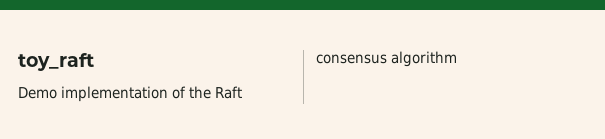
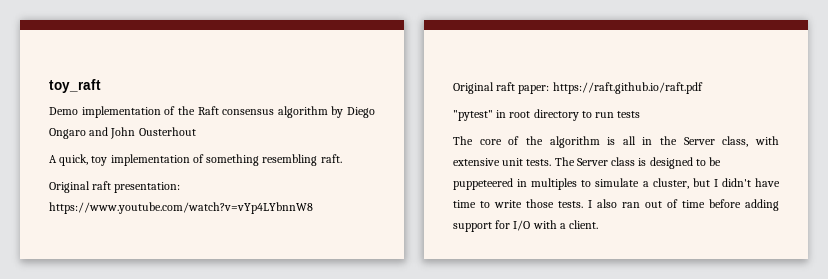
(457, 59) none -> [331,106,375,118] [49,127,196,139] [49,154,342,166] [49,181,181,193] [49,202,313,214] [453,82,703,94] [453,109,641,121] [453,136,779,148] [453,157,722,169] [453,178,780,190] [453,199,779,211] [453,220,599,232] by Diego Ongaro and John Ousterhout // A quick, toy implementation of something resembling raft. // Original raft presentation: https://www.youtube.com/watch?v=vYp4LYbnnW8 // Original raft paper: https://raft.github.io/raft.pdf // "pytest" in root directory to run tests // The core of the algorithm is all in the Server class, with extensive unit tests. The Server class is designed to be puppeteered in multiples to simulate a cluster, but I didn't have time to write those tests. I also ran out of time before adding support for I/O with a client.

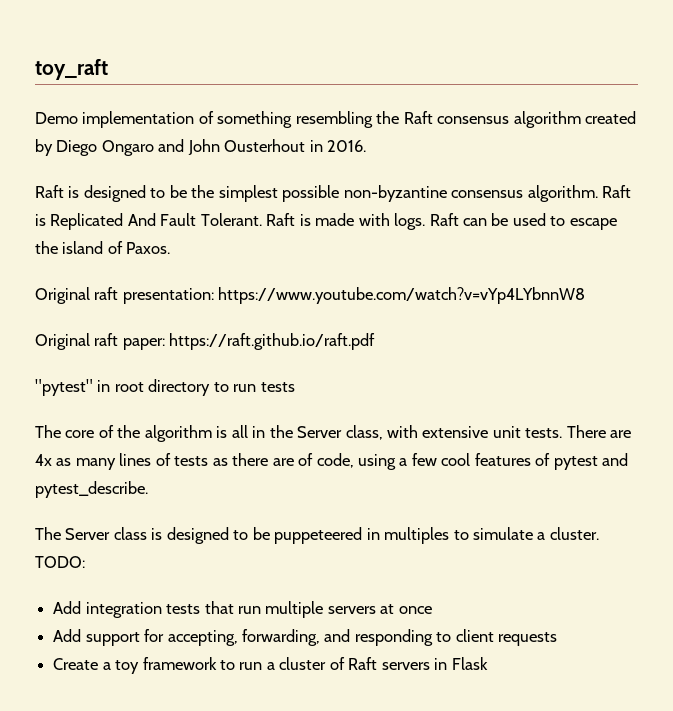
(176, 110) none -> [217,111,373,128] something resembling
(328, 112) none -> [585,111,637,124] created
[49,154,342,166] // A quick, toy implementation of something resembling raft. -> [309,140,367,152] [35,185,632,202] [35,213,617,230] [35,241,171,254] in 2016. // Raft is designed to be the simplest possible non-byzantine consensus algorithm. Raft is Replicated And Fault Tolerant. Raft is made with logs. Raft can be used to escape the island of Paxos.
(552, 162) none -> [566,425,632,438] [35,453,629,470] [35,481,148,498] There are 4x as many lines of tests as there are of code, using a few cool features of pytest and pytest_describe. //
[652,178,780,189] [453,199,779,211] [453,220,599,232] cluster, but I didn't have time to write those tests. I also ran out of time before adding support for I/O with a client. -> [549,527,599,540] [35,556,85,568] [53,601,432,618] [53,629,558,646] [53,657,488,674] cluster. TODO: // Add integration tests that run multiple servers at once // Add support for accepting, forwarding, and responding to client requests // Create a toy framework to run a cluster of Raft servers in Flask

